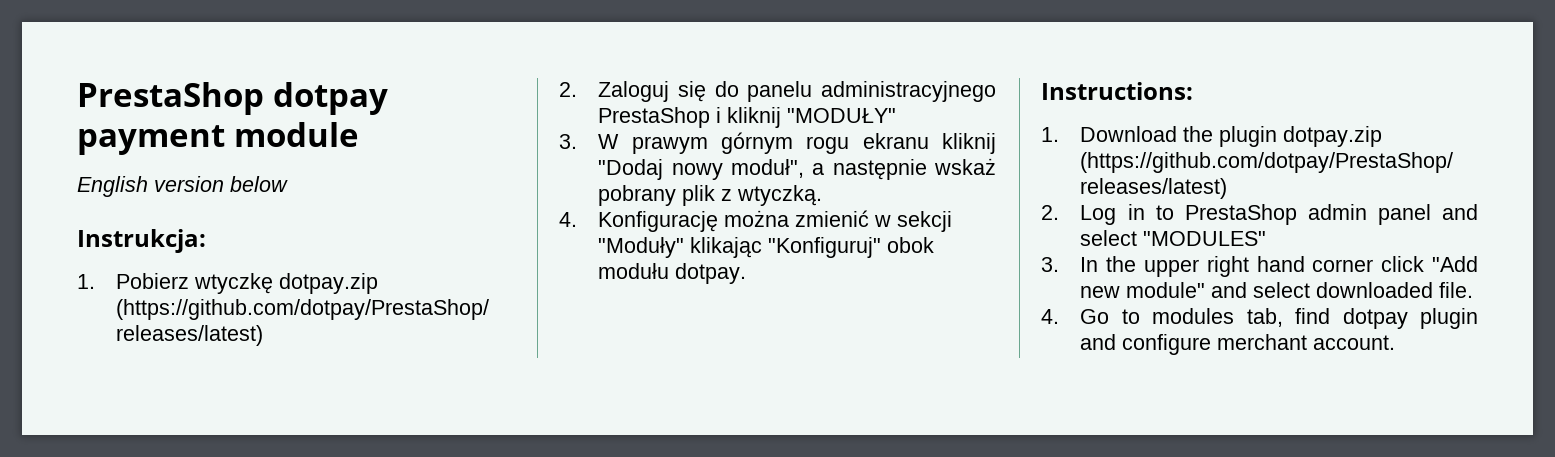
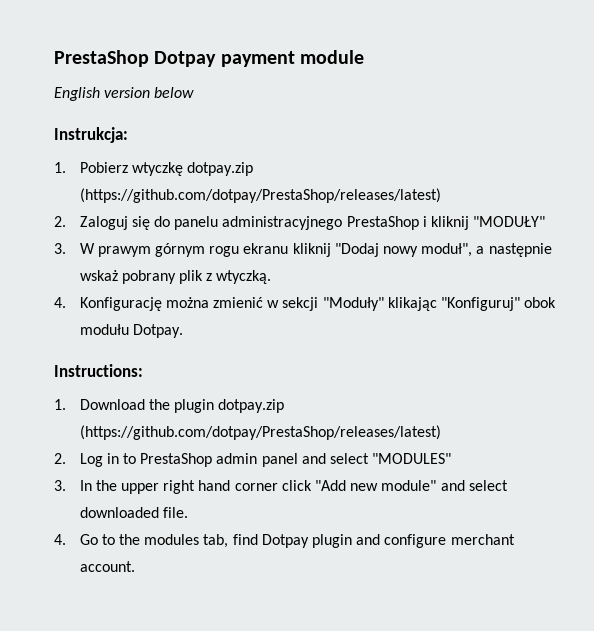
[77,82,388,115] PrestaShop dotpay -> [54,50,217,67] PrestaShop Dotpay
[675,263,747,284] dotpay. -> [132,324,183,338] Dotpay.
(1140, 316) none -> [119,534,141,545] the
[1342,308,1408,329] dotpay -> [261,534,309,548] Dotpay

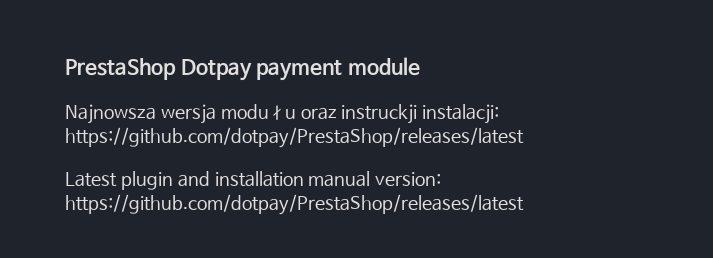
[54,87,195,101] [54,127,128,143] [54,162,254,176] [79,188,441,203] [54,216,546,230] [54,243,552,257] [79,270,272,284] [54,297,557,311] [79,324,183,338] [54,364,143,377] [54,399,285,413] [79,425,441,440] [54,453,452,467] [54,480,508,494] [79,507,188,518] [54,534,515,548] [79,561,135,572] English version below // Instrukcja: // 1. Pobierz wtyczkę dotpay.zip (https://github.com/dotpay/PrestaShop/releases/latest) // 2. Zaloguj się do panelu administracyjnego PrestaShop i kliknij "MODUŁY" // 3. W prawym górnym rogu ekranu kliknij "Dodaj nowy moduł", a następnie wskaż pobrany plik z wtyczką. // 4. Konfigurację można zmienić w sekcji "Moduły" klikając "Konfiguruj" obok modułu Dotpay. // Instructions: // 1. Download the plugin dotpay.zip (https://github.com/dotpay/PrestaShop/releases/latest) // 2. Log in to PrestaShop admin panel and select "MODULES" // 3. In the upper right hand corner click "Add new module" and select downloaded file. // 4. Go to the modules tab, find Dotpay plugin and configure merchant account. -> [65,104,500,124] [65,127,524,148] [65,171,442,190] [65,194,524,215] Najnowsza wersja modułu oraz instruckji instalacji: https://github.com/dotpay/PrestaShop/releases/latest // Latest plugin and installation manual version: https://github.com/dotpay/PrestaShop/releases/latest

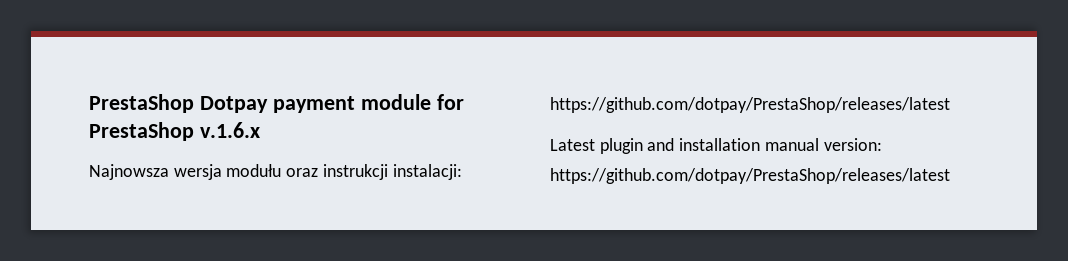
(420, 66) none -> [436,94,464,110] [89,122,260,141] for PrestaShop v.1.6.x
[341,104,418,124] instruckji -> [322,164,388,180] instrukcji

